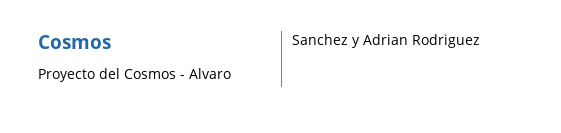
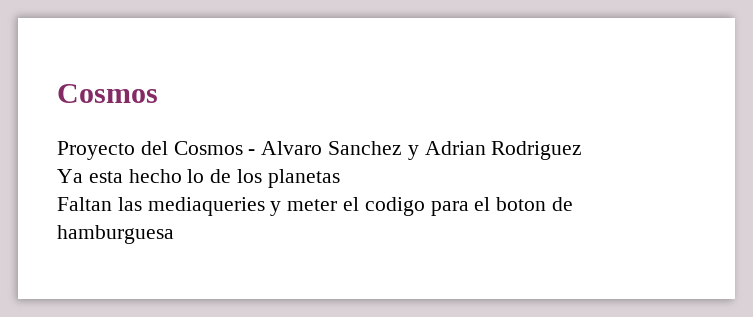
(480, 41) none -> [57,169,340,188] [57,197,574,216] [57,225,174,244] // Ya esta hecho lo de los planetas // Faltan las mediaqueries y meter el codigo para el boton de hamburguesa

